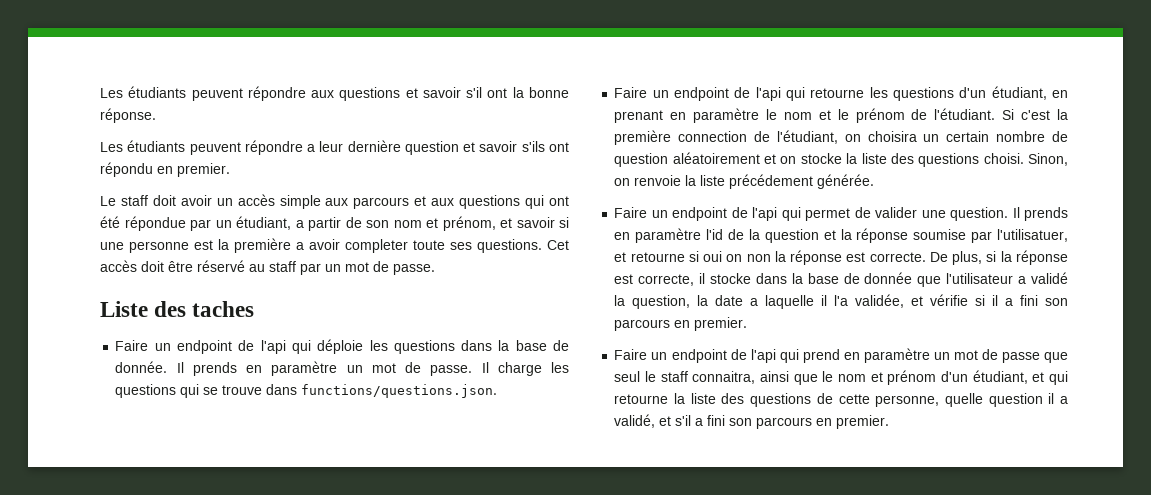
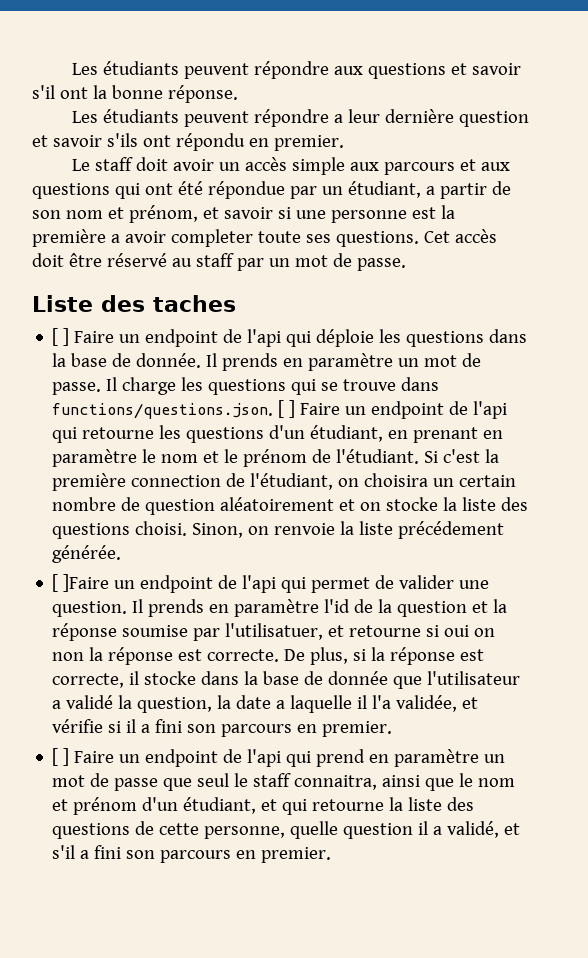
(255, 309) none -> [52,328,70,346] [ ]
(498, 391) // -> [278,400,296,418] [ ]
[614,207,648,218] Faire -> [52,574,110,592] [ ]Faire
(748, 324) none -> [52,748,70,766] [ ]

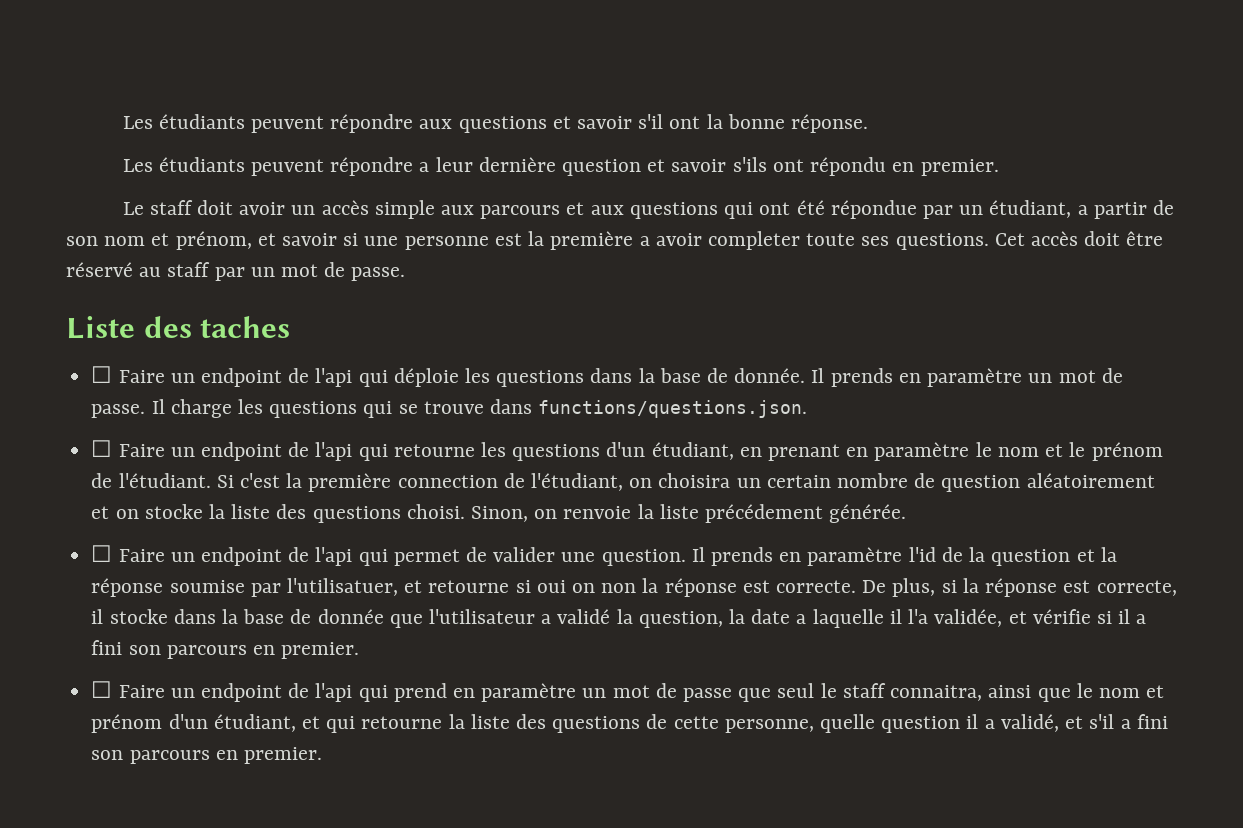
[52,328,70,346] [ ] -> [91,366,113,383] ☐
[278,400,296,418] [ ] -> [91,440,113,457] // ☐
[52,574,110,592] [ ]Faire -> [91,545,165,562] ☐ Faire
[52,748,70,766] [ ] -> [91,681,113,698] ☐

